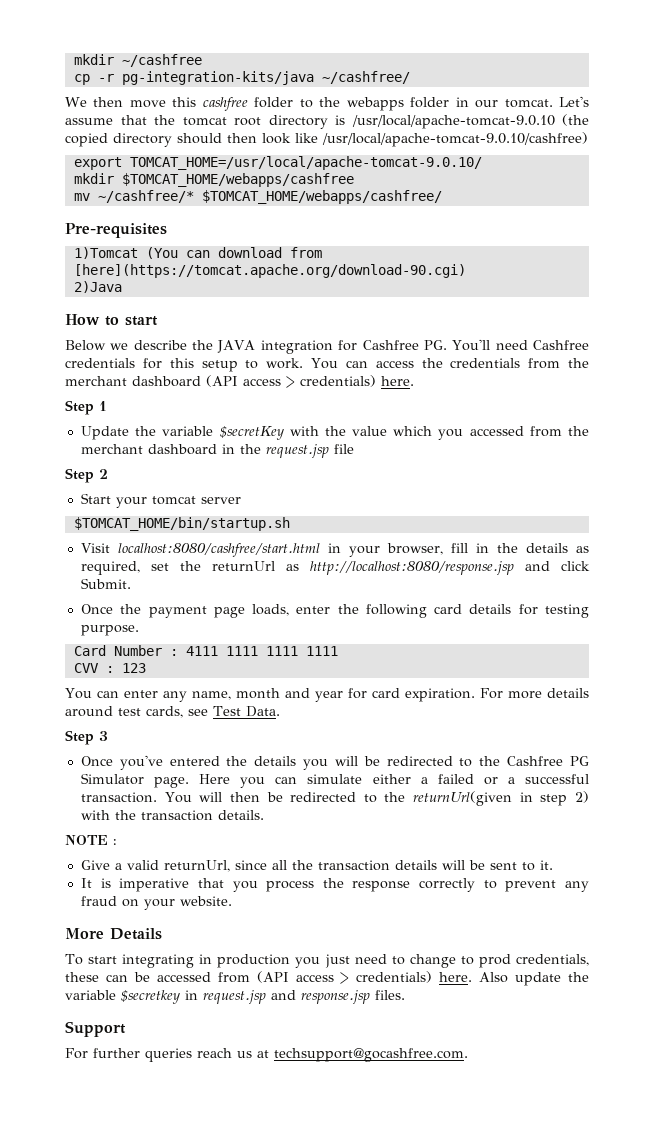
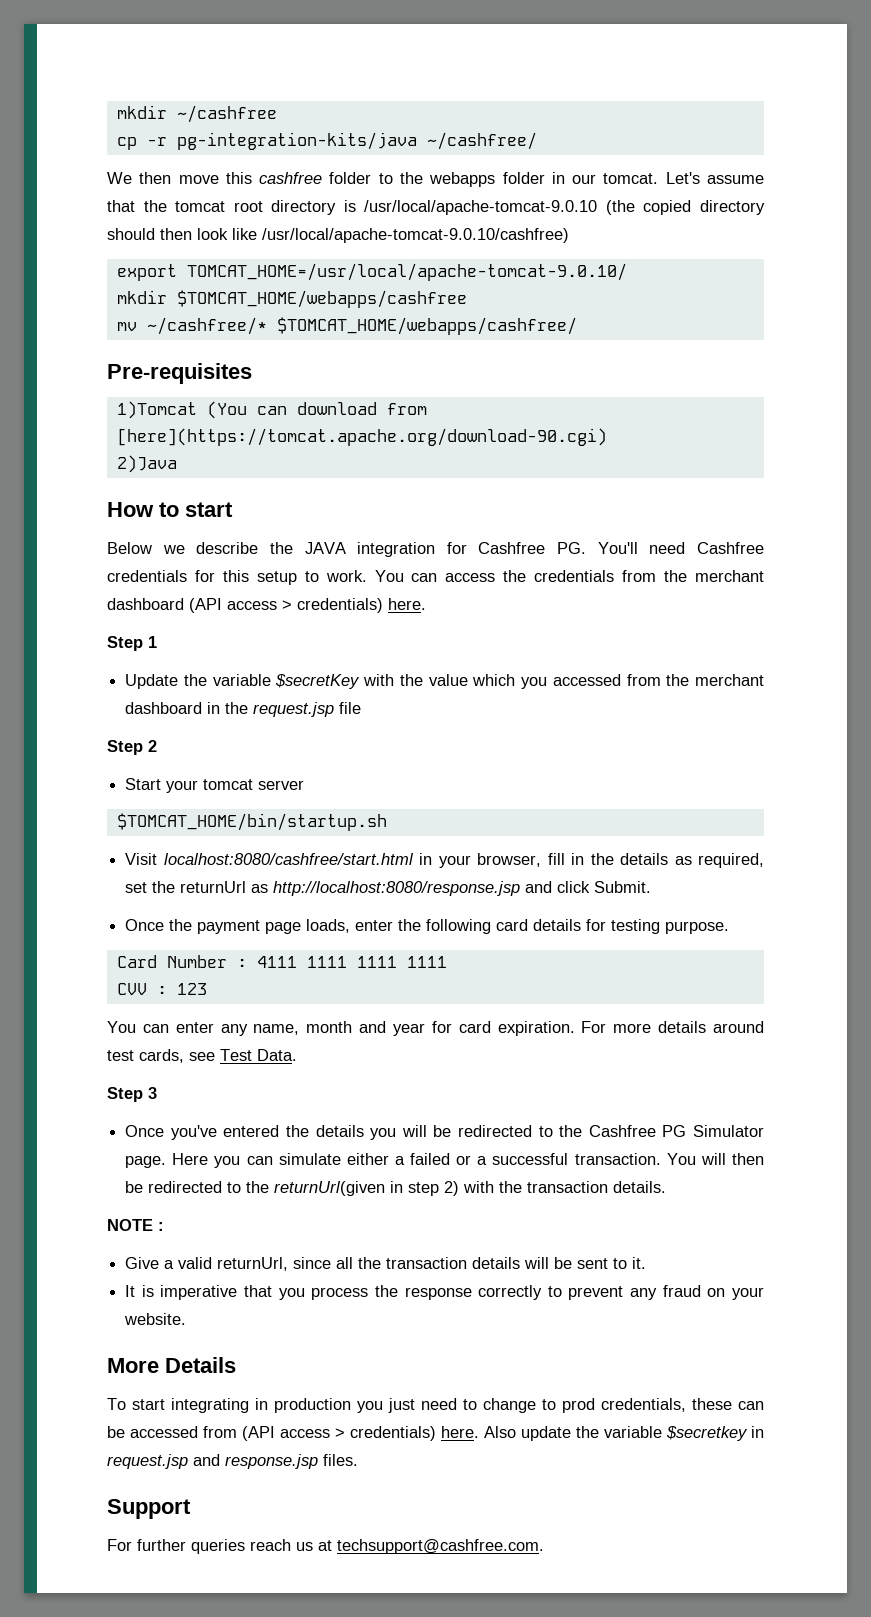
[274,1048,468,1062] techsupport@gocashfree.com. -> [337,1539,544,1554] techsupport@cashfree.com.

